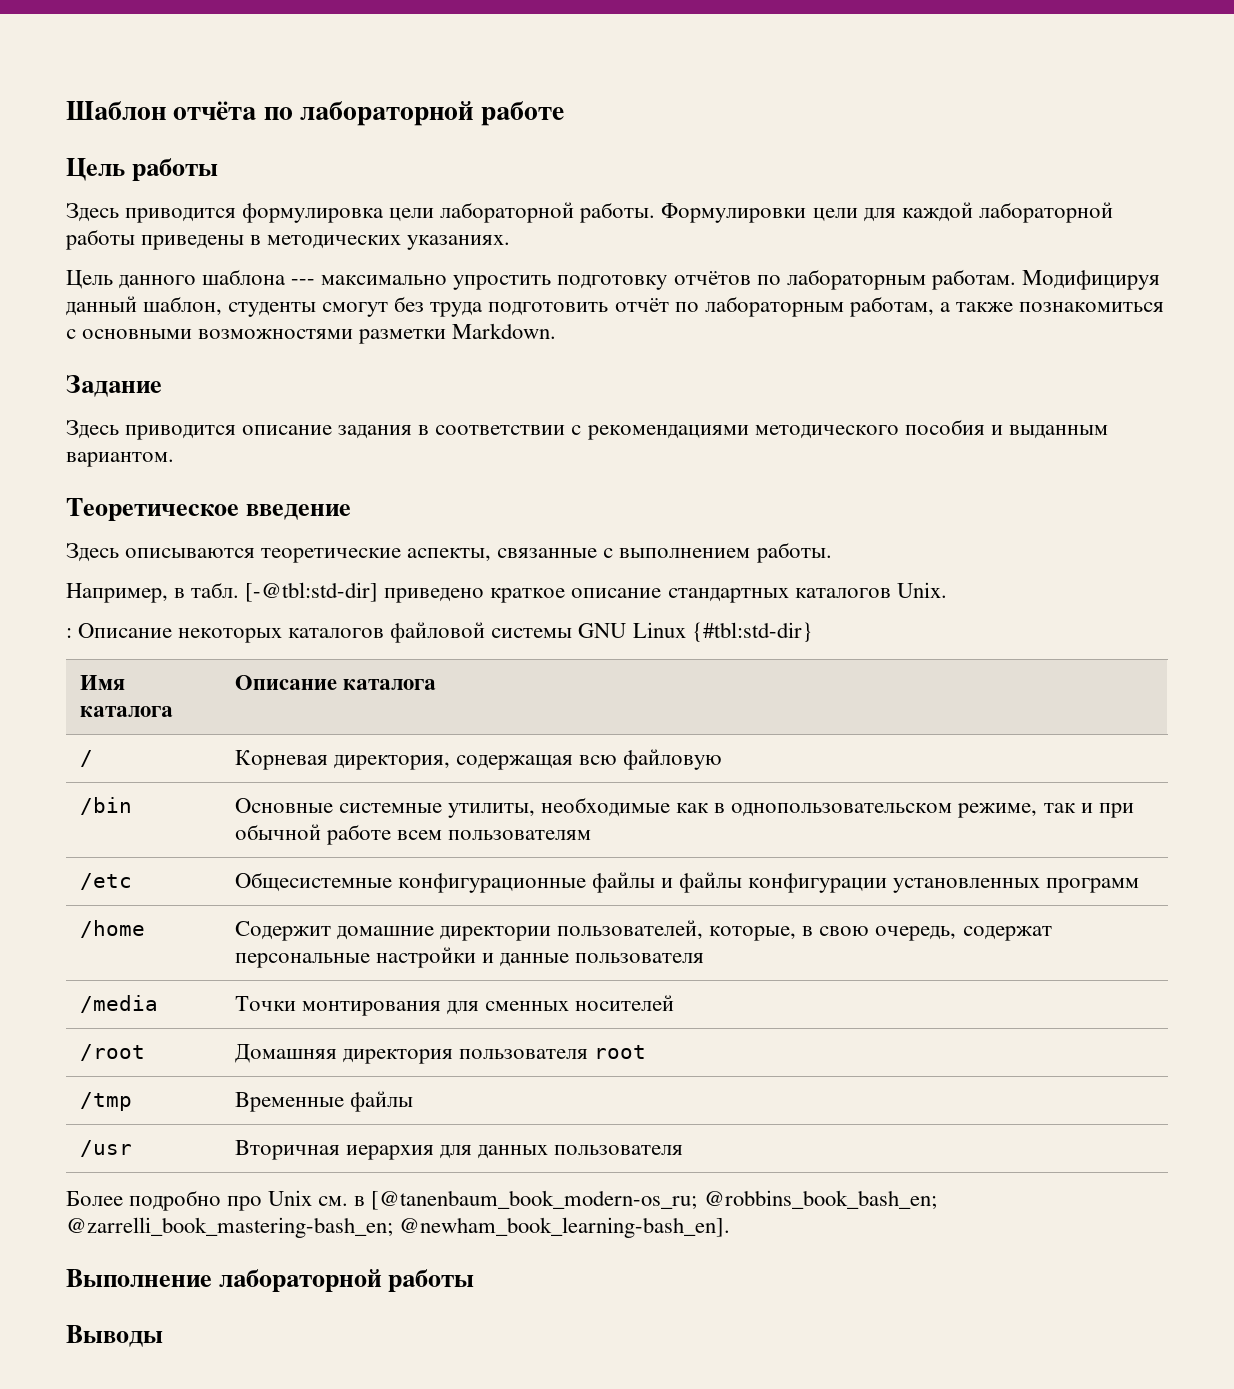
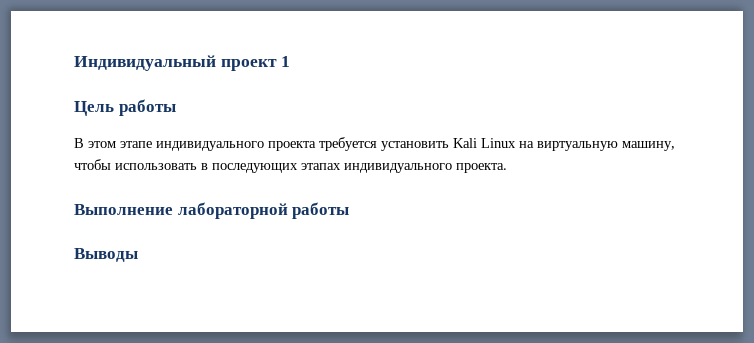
[66,101,564,126] [66,158,219,181] [66,202,1113,223] [65,229,511,250] [66,269,1160,290] [66,296,1164,317] [66,323,557,344] [66,375,162,397] [66,419,1108,440] [66,452,174,467] [66,498,352,521] [66,542,832,563] [66,582,947,603] [66,622,813,643] [79,675,125,690] [79,706,173,717] [234,675,437,690] [79,750,93,767] [234,749,723,770] [79,797,132,815] [234,797,1134,818] [234,824,592,845] [79,873,132,890] [234,872,1140,893] [79,920,145,938] [234,920,1052,941] [234,947,705,968] [79,995,158,1013] [234,995,675,1016] [79,1044,145,1061] [234,1044,647,1064] [79,1092,132,1111] [234,1091,414,1112] [79,1140,132,1157] [234,1140,684,1160] [66,1190,937,1211] [66,1217,731,1238] Шаблон отчёта по лабораторной работе // Цель работы // Здесь приводится формулировка цели лабораторной работы. Формулировки цели для каждой лабораторной работы приведены в методических указаниях. // Цель данного шаблона --- максимально упростить подготовку отчётов по лабораторным работам. Модифицируя данный шаблон, студенты смогут без труда подготовить отчёт по лабораторным работам, а также познакомиться с основными возможностями разметки Markdown. // Задание // Здесь приводится описание задания в соответствии с рекомендациями методического пособия и выданным вариантом. // Теоретическое введение // Здесь описываются теоретические аспекты, связанные с выполнением работы. // Например, в табл. [-@tbl:std-dir] приведено краткое описание стандартных каталогов Unix. // : Описание некоторых каталогов файловой системы GNU Linux {#tbl:std-dir} // Имя каталога | Описание каталога // / | Корневая директория, содержащая всю файловую // /bin | Основные системные утилиты, необходимые как в однопользовательском режиме, так и при обычной работе всем пользователям // /etc | Общесистемные конфигурационные файлы и файлы конфигурации установленных программ // /home | Содержит домашние директории пользователей, которые, в свою очередь, содержат персональные настройки и данные пользователя // /media | Точки монтирования для сменных носителей // /root | Домашняя директория пользователя root // /tmp | Временные файлы // /usr | Вторичная иерархия для данных пользователя // Более подробно про Unix см. в [@tanenbaum_book_modern-os_ru; @robbins_book_bash_en; @zarrelli_book_mastering-bash_en; @newham_book_learning-bash_en]. -> [74,55,291,71] [74,99,176,116] [74,137,675,151] [74,159,507,173] Индивидуальный проект 1 // Цель работы // В этом этапе индивидуального проекта требуется установить Kali Linux на виртуальную машину, чтобы использовать в последующих этапах индивидуального проекта.

